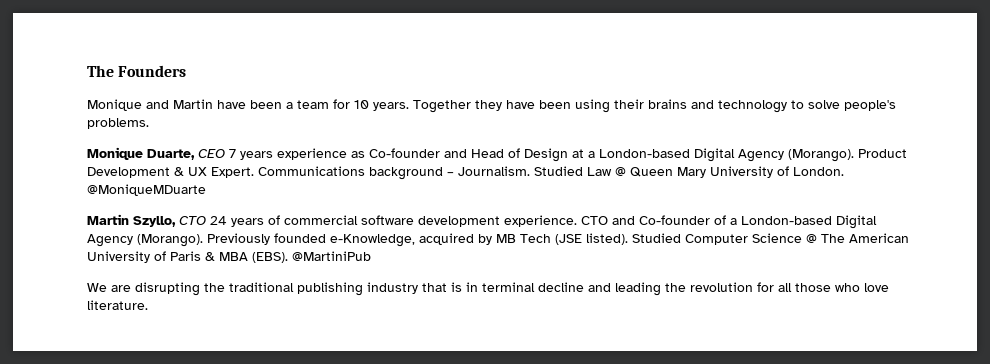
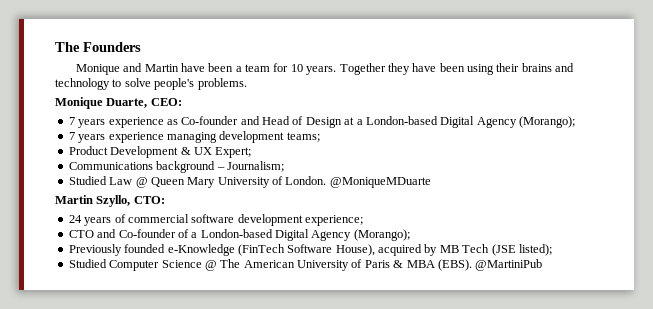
[198,149,225,158] CEO -> [150,98,182,106] CEO: //
[788,149,854,162] (Morango). -> [519,116,575,128] [68,131,320,143] (Morango); // 7 years experience managing development teams; //
[211,167,254,178] Expert. -> [215,147,252,158] Expert; //
[458,166,530,176] Journalism. -> [226,161,284,172] Journalism; //
[179,216,206,225] CTO -> [133,196,165,204] CTO: //
[504,215,577,227] experience. -> [305,215,363,226] experience; //
[137,234,203,247] (Morango). -> [353,229,410,241] (Morango); //
[330,234,415,247] e-Knowledge, -> [167,244,375,256] e-Knowledge (FinTech Software House),
[586,233,628,245] listed). -> [518,244,552,256] listed); //
[87,282,889,296] [87,300,148,310] // We are disrupting the traditional publishing industry that is in terminal decline and leading the revolution for all those who love literature. -> (543, 265) none

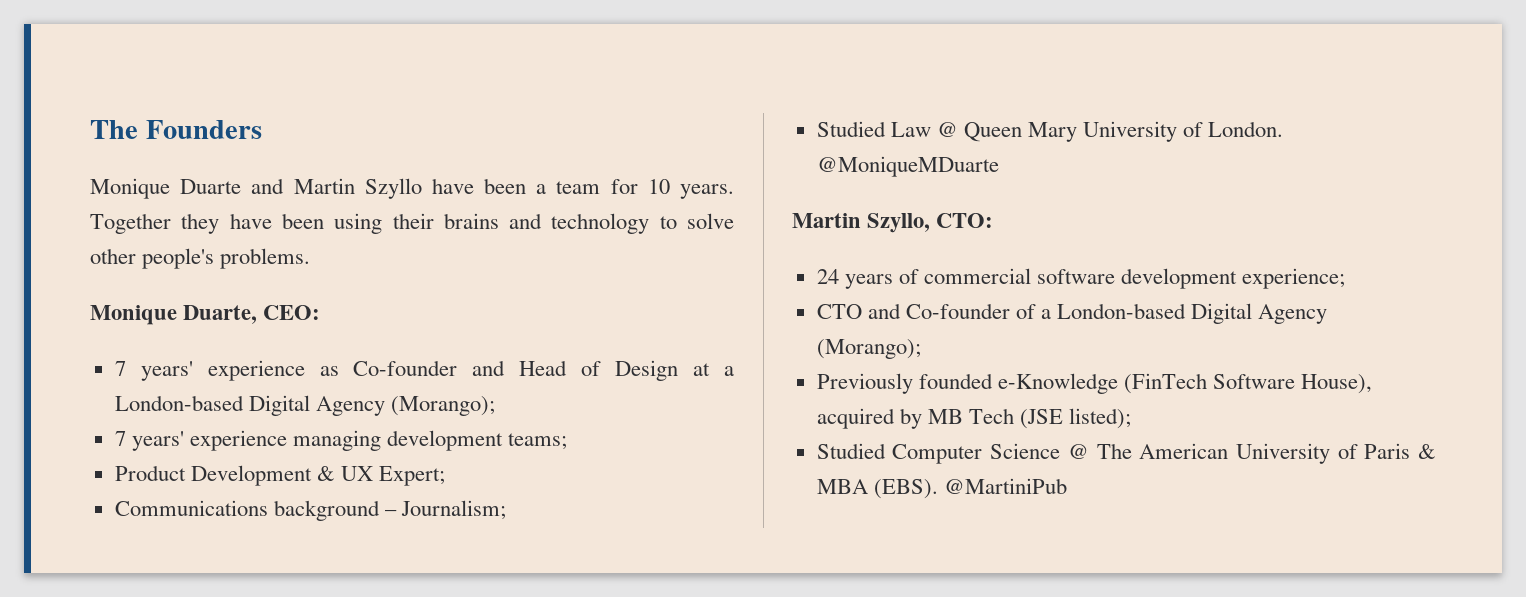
(120, 69) none -> [180,179,242,194] Duarte
(179, 68) none -> [364,178,422,199] Szyllo
(151, 82) none -> [90,248,136,264] other
[78,119,106,128] years -> [140,361,193,381] years'
[78,134,106,143] years -> [131,431,184,451] years'

